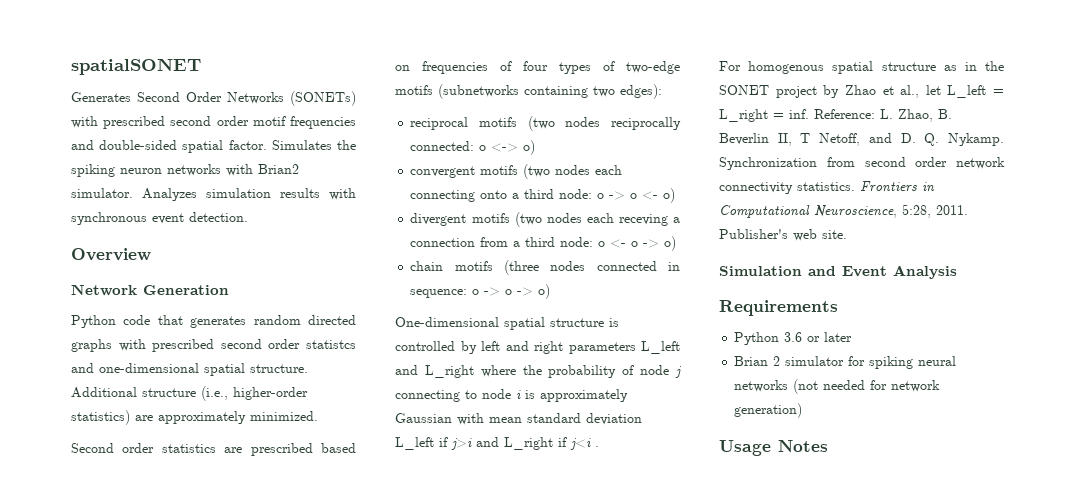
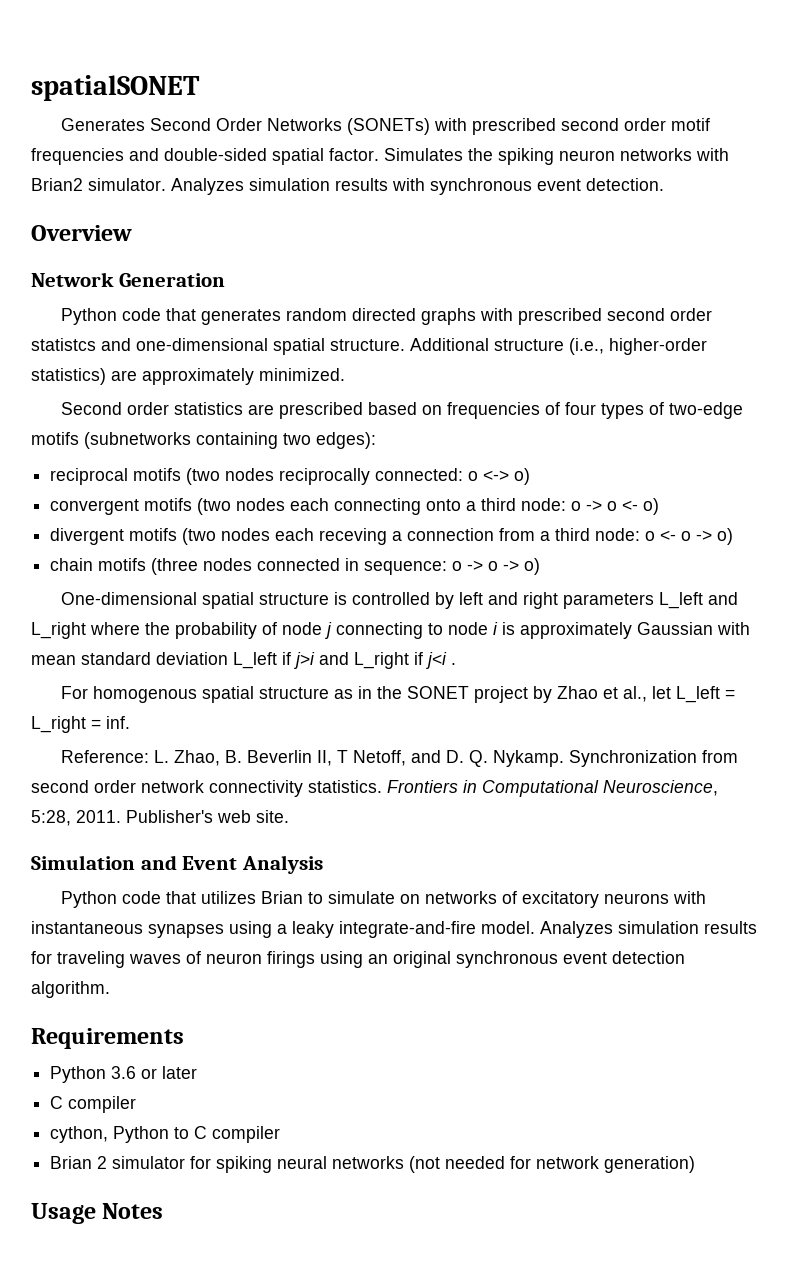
(809, 114) none -> (130, 722) //
(957, 272) none -> [60,891,706,908] [31,921,757,938] [31,951,685,968] [31,981,110,998] // Python code that utilizes Brian to simulate on networks of excitatory neurons with instantaneous synapses using a leaky integrate-and-fire model. Analyzes simulation results for traveling waves of neuron firings using an original synchronous event detection algorithm.
(853, 337) none -> [50,1096,137,1113] [50,1126,281,1143] // C compiler // cython, Python to C compiler

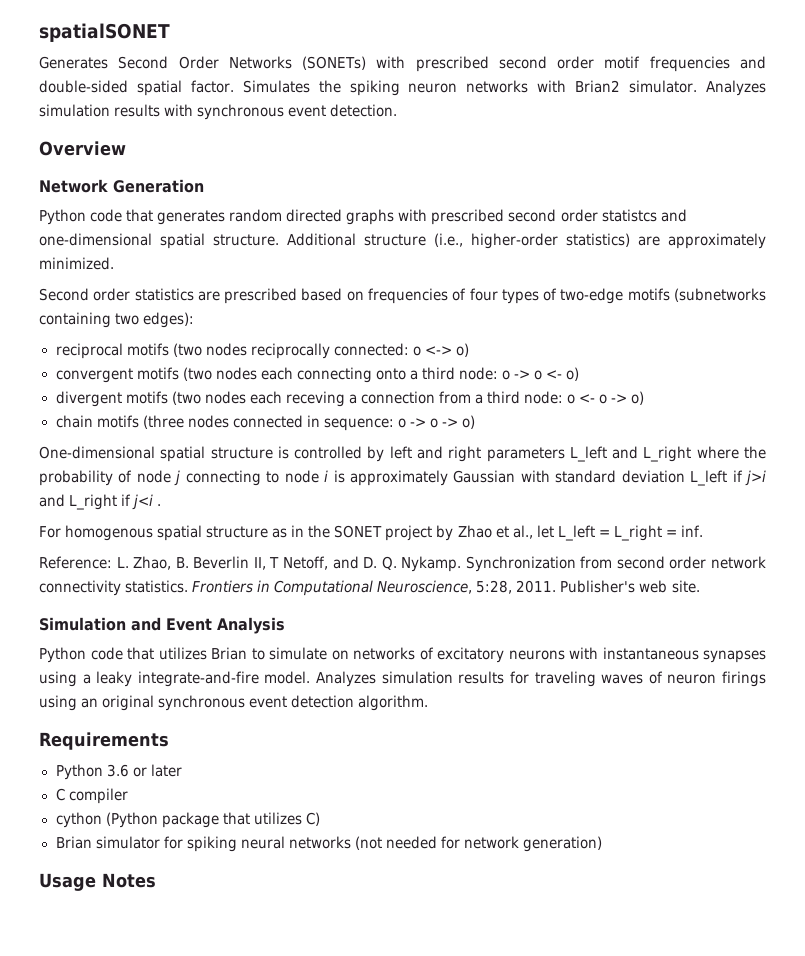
[31,655,76,665] mean -> (550, 476) none
[50,1126,281,1143] [50,1156,108,1169] cython, Python to C compiler // Brian 2 -> [55,812,320,828] [55,836,92,849] cython (Python package that utilizes C) // Brian

